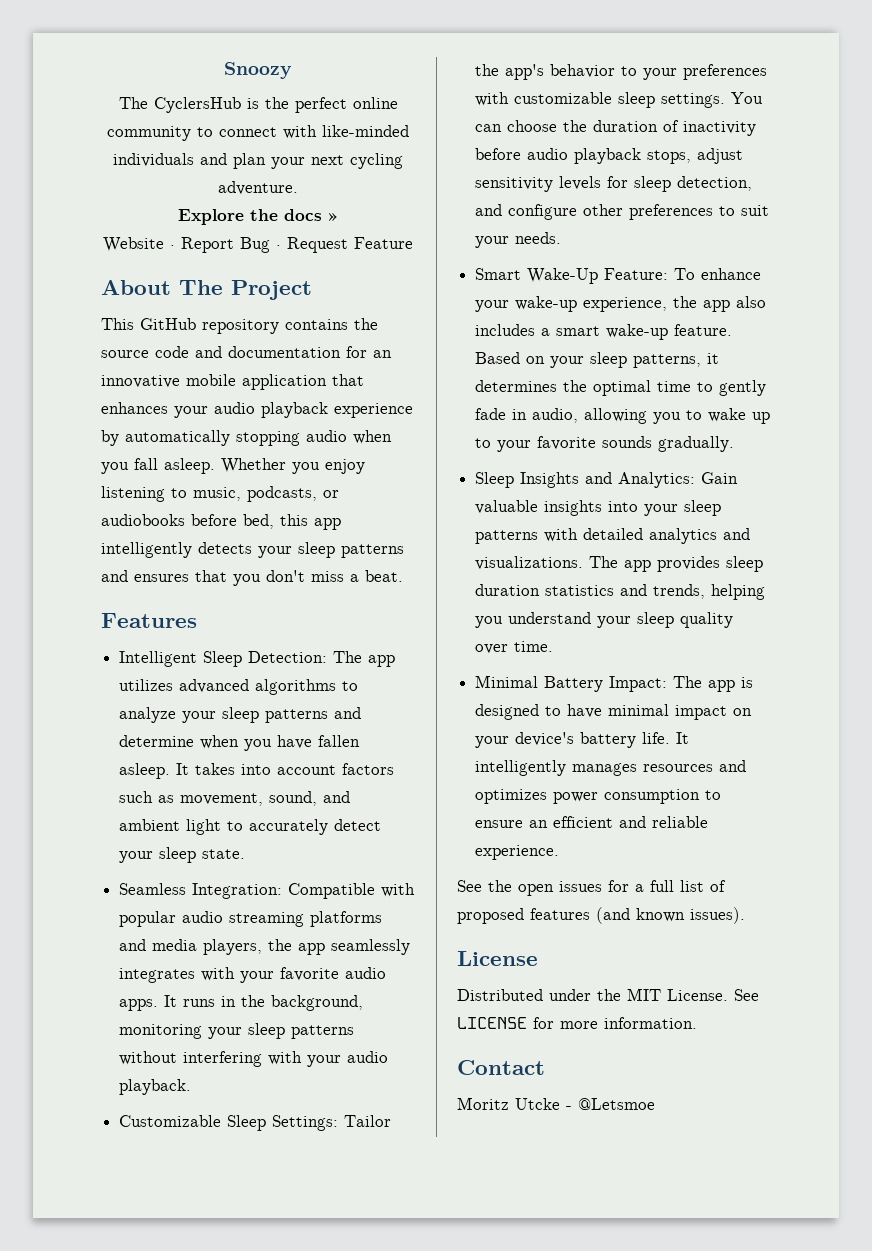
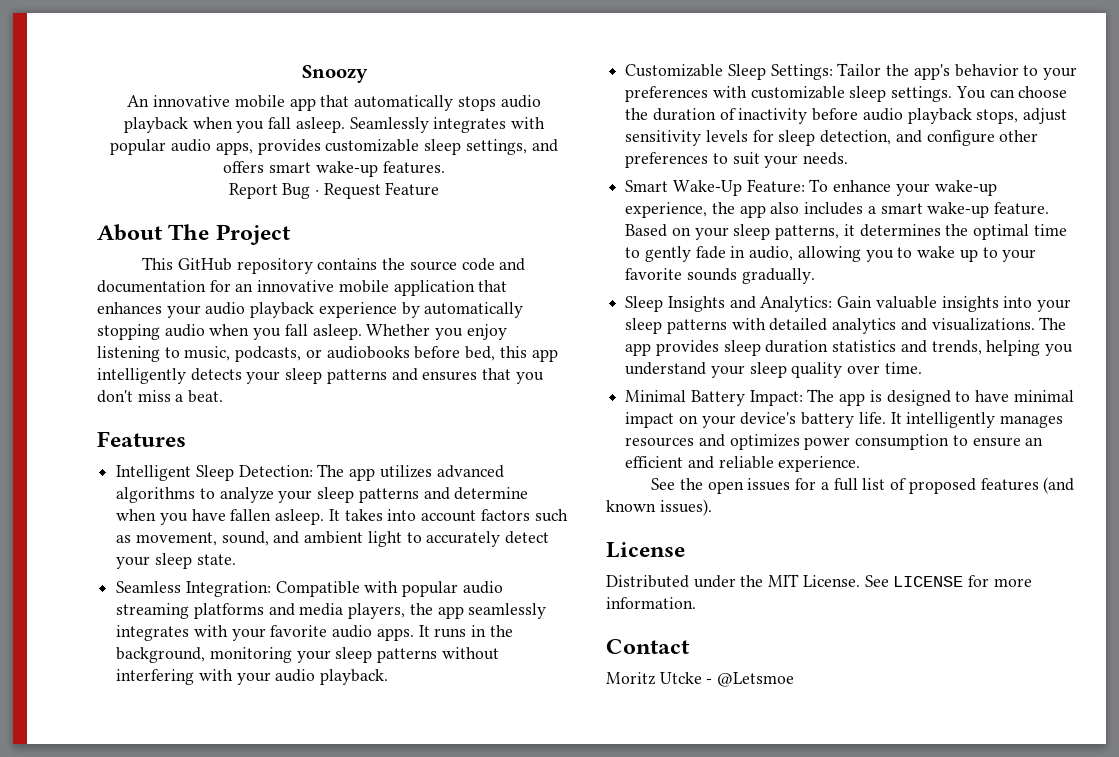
[118,97,398,113] [107,125,409,141] [113,153,403,169] [218,181,298,195] [177,209,339,225] [103,237,175,252] The CyclersHub is the perfect online community to connect with like-minded individuals and plan your next cycling adventure. // Explore the docs » // Website · -> [127,95,541,111] [123,117,546,133] [110,139,558,155] [223,161,445,177] An innovative mobile app that automatically stops audio playback when you fall asleep. Seamlessly integrates with popular audio apps, provides customizable sleep settings, and offers smart wake-up features. //

